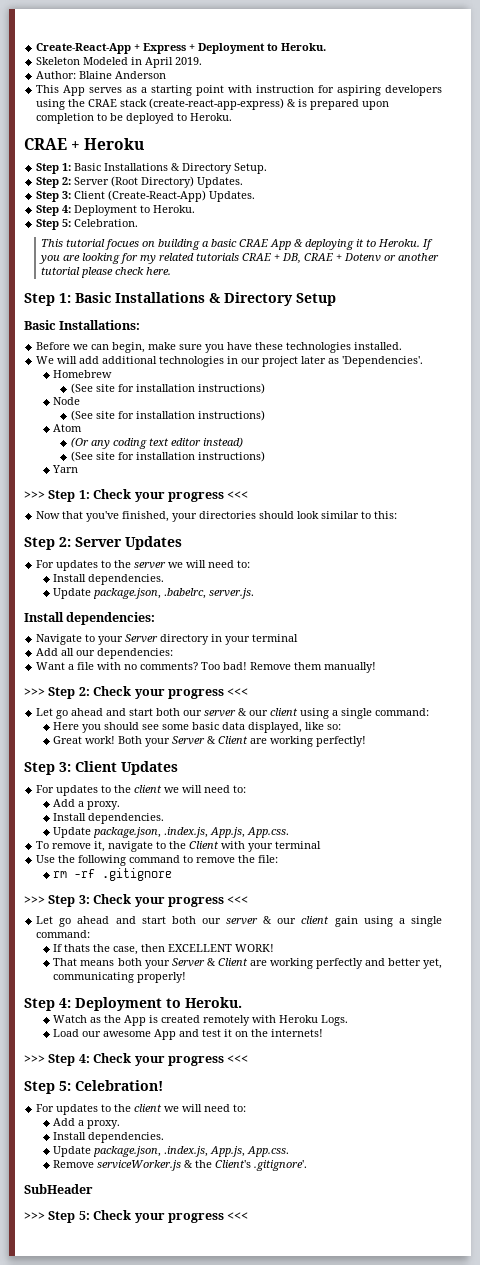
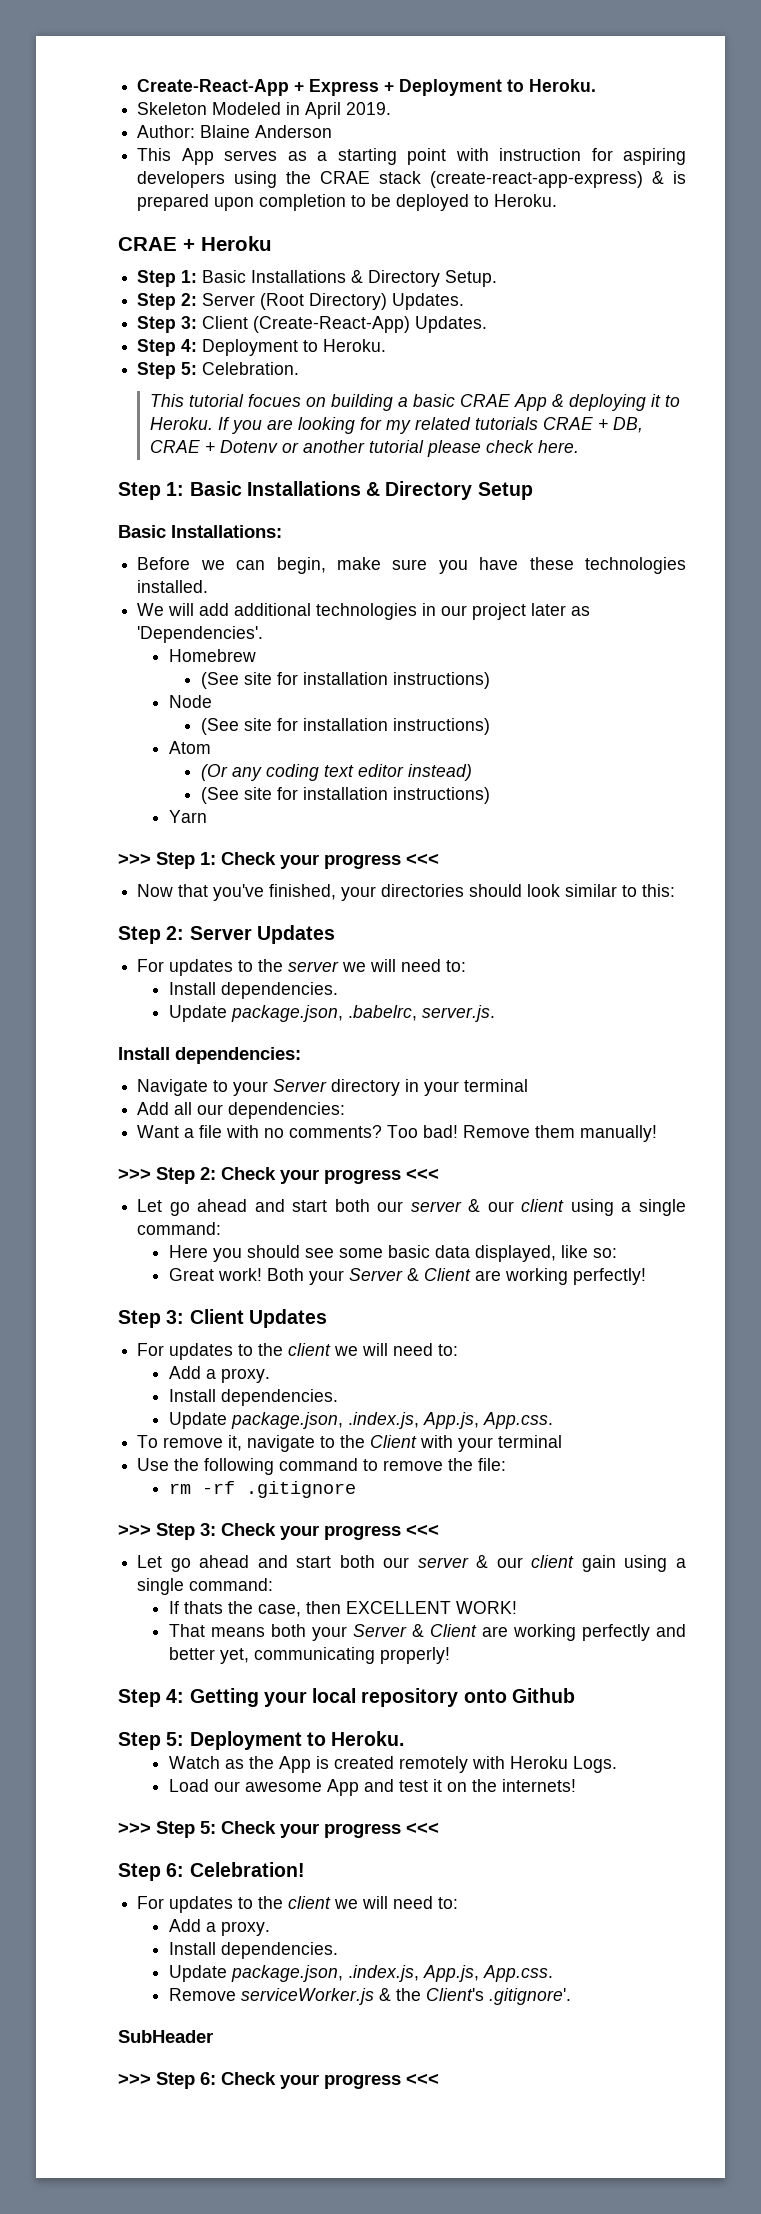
(71, 1003) none -> [189,1688,575,1707] [118,1732,185,1750] Getting your local repository onto Github // Step 5:
[78,1054,90,1063] 4: -> [200,1821,216,1834] 5:
[59,1081,71,1091] 5: -> [166,1863,185,1877] 6:
[78,1211,90,1220] 5: -> [200,2072,216,2085] 6:

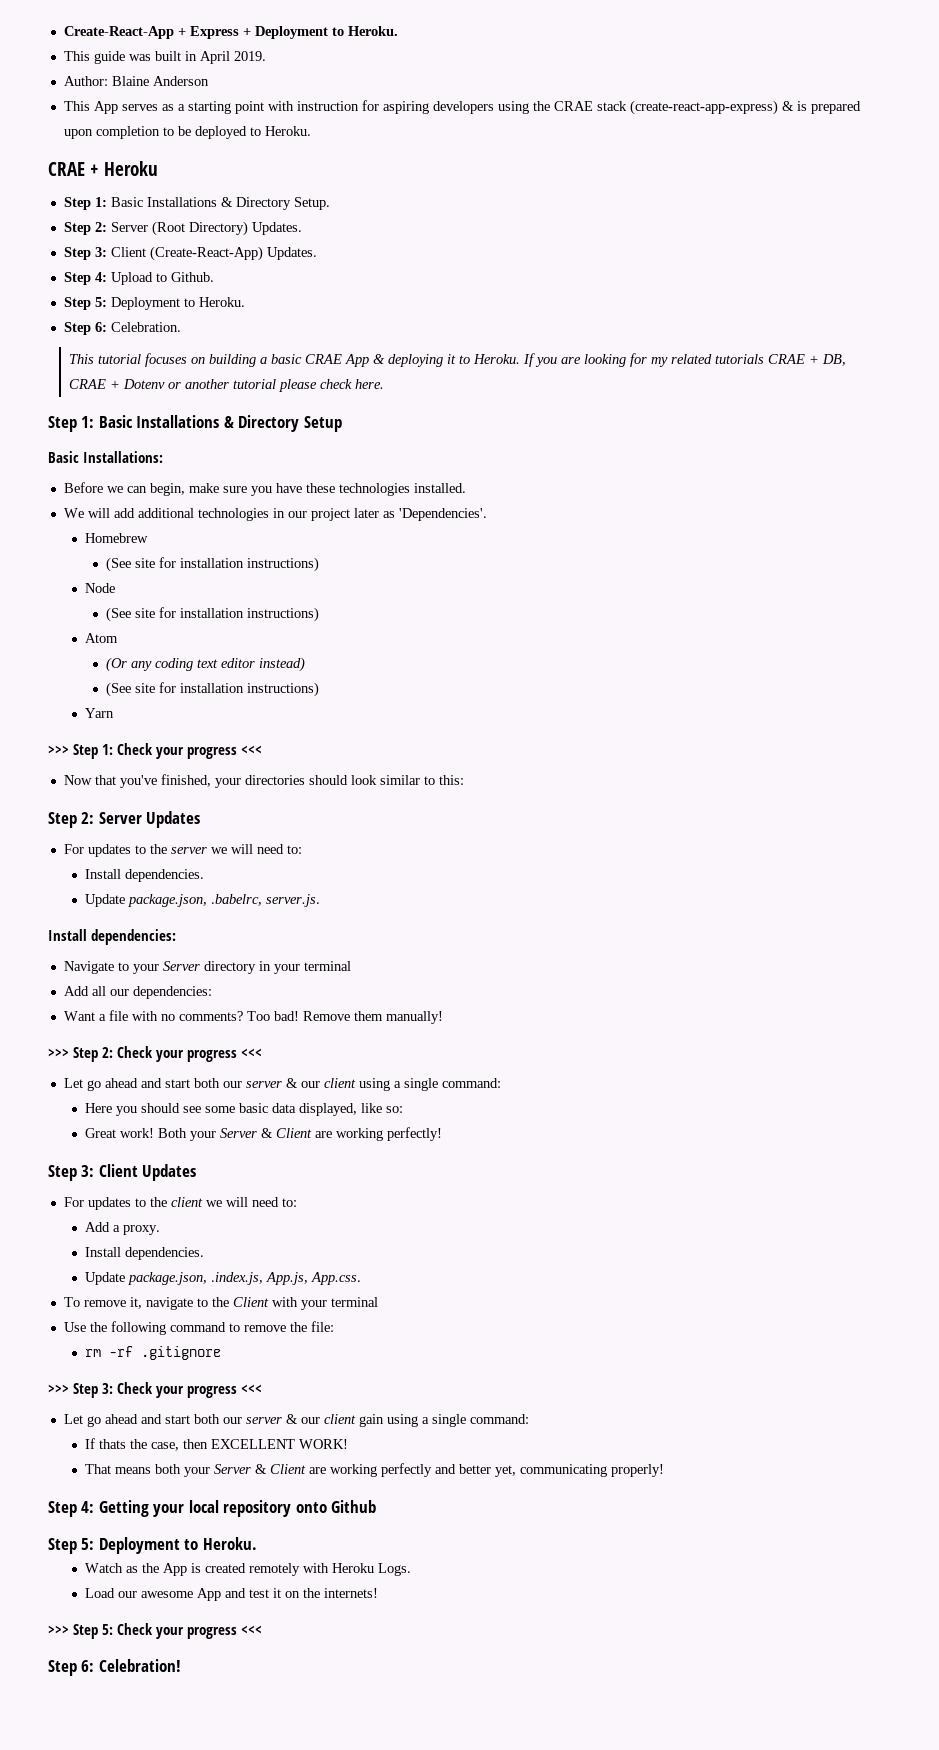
[137,102,282,115] Skeleton Modeled -> [63,51,181,64] This guide was built
(198, 345) none -> [110,272,214,285] [63,297,107,310] Upload to Github. // Step 5:
[181,362,198,375] 5: -> [94,322,107,332] 6:
[247,394,301,407] focues -> [145,353,188,367] focuses
[137,1896,459,1913] [168,1919,270,1936] [168,1942,338,1959] [168,1965,553,1982] [168,1988,571,2005] [118,2030,213,2043] [118,2072,439,2089] // For updates to the client we will need to: // Add a proxy. // Install dependencies. // Update package.json, .index.js, App.js, App.css. // Remove serviceWorker.js & the Client's .gitignore'. // SubHeader // >>> Step 6: Check your progress <<< -> (181, 1665) none

